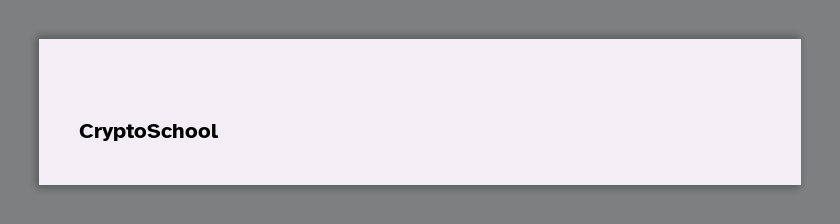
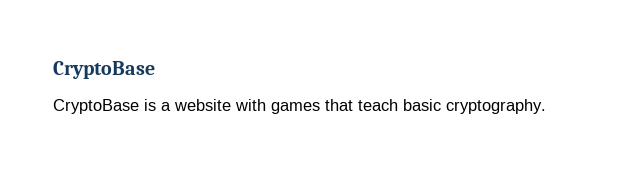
[79,124,218,141] CryptoSchool -> [53,61,155,79] [53,99,546,114] CryptoBase // CryptoBase is a website with games that teach basic cryptography.

